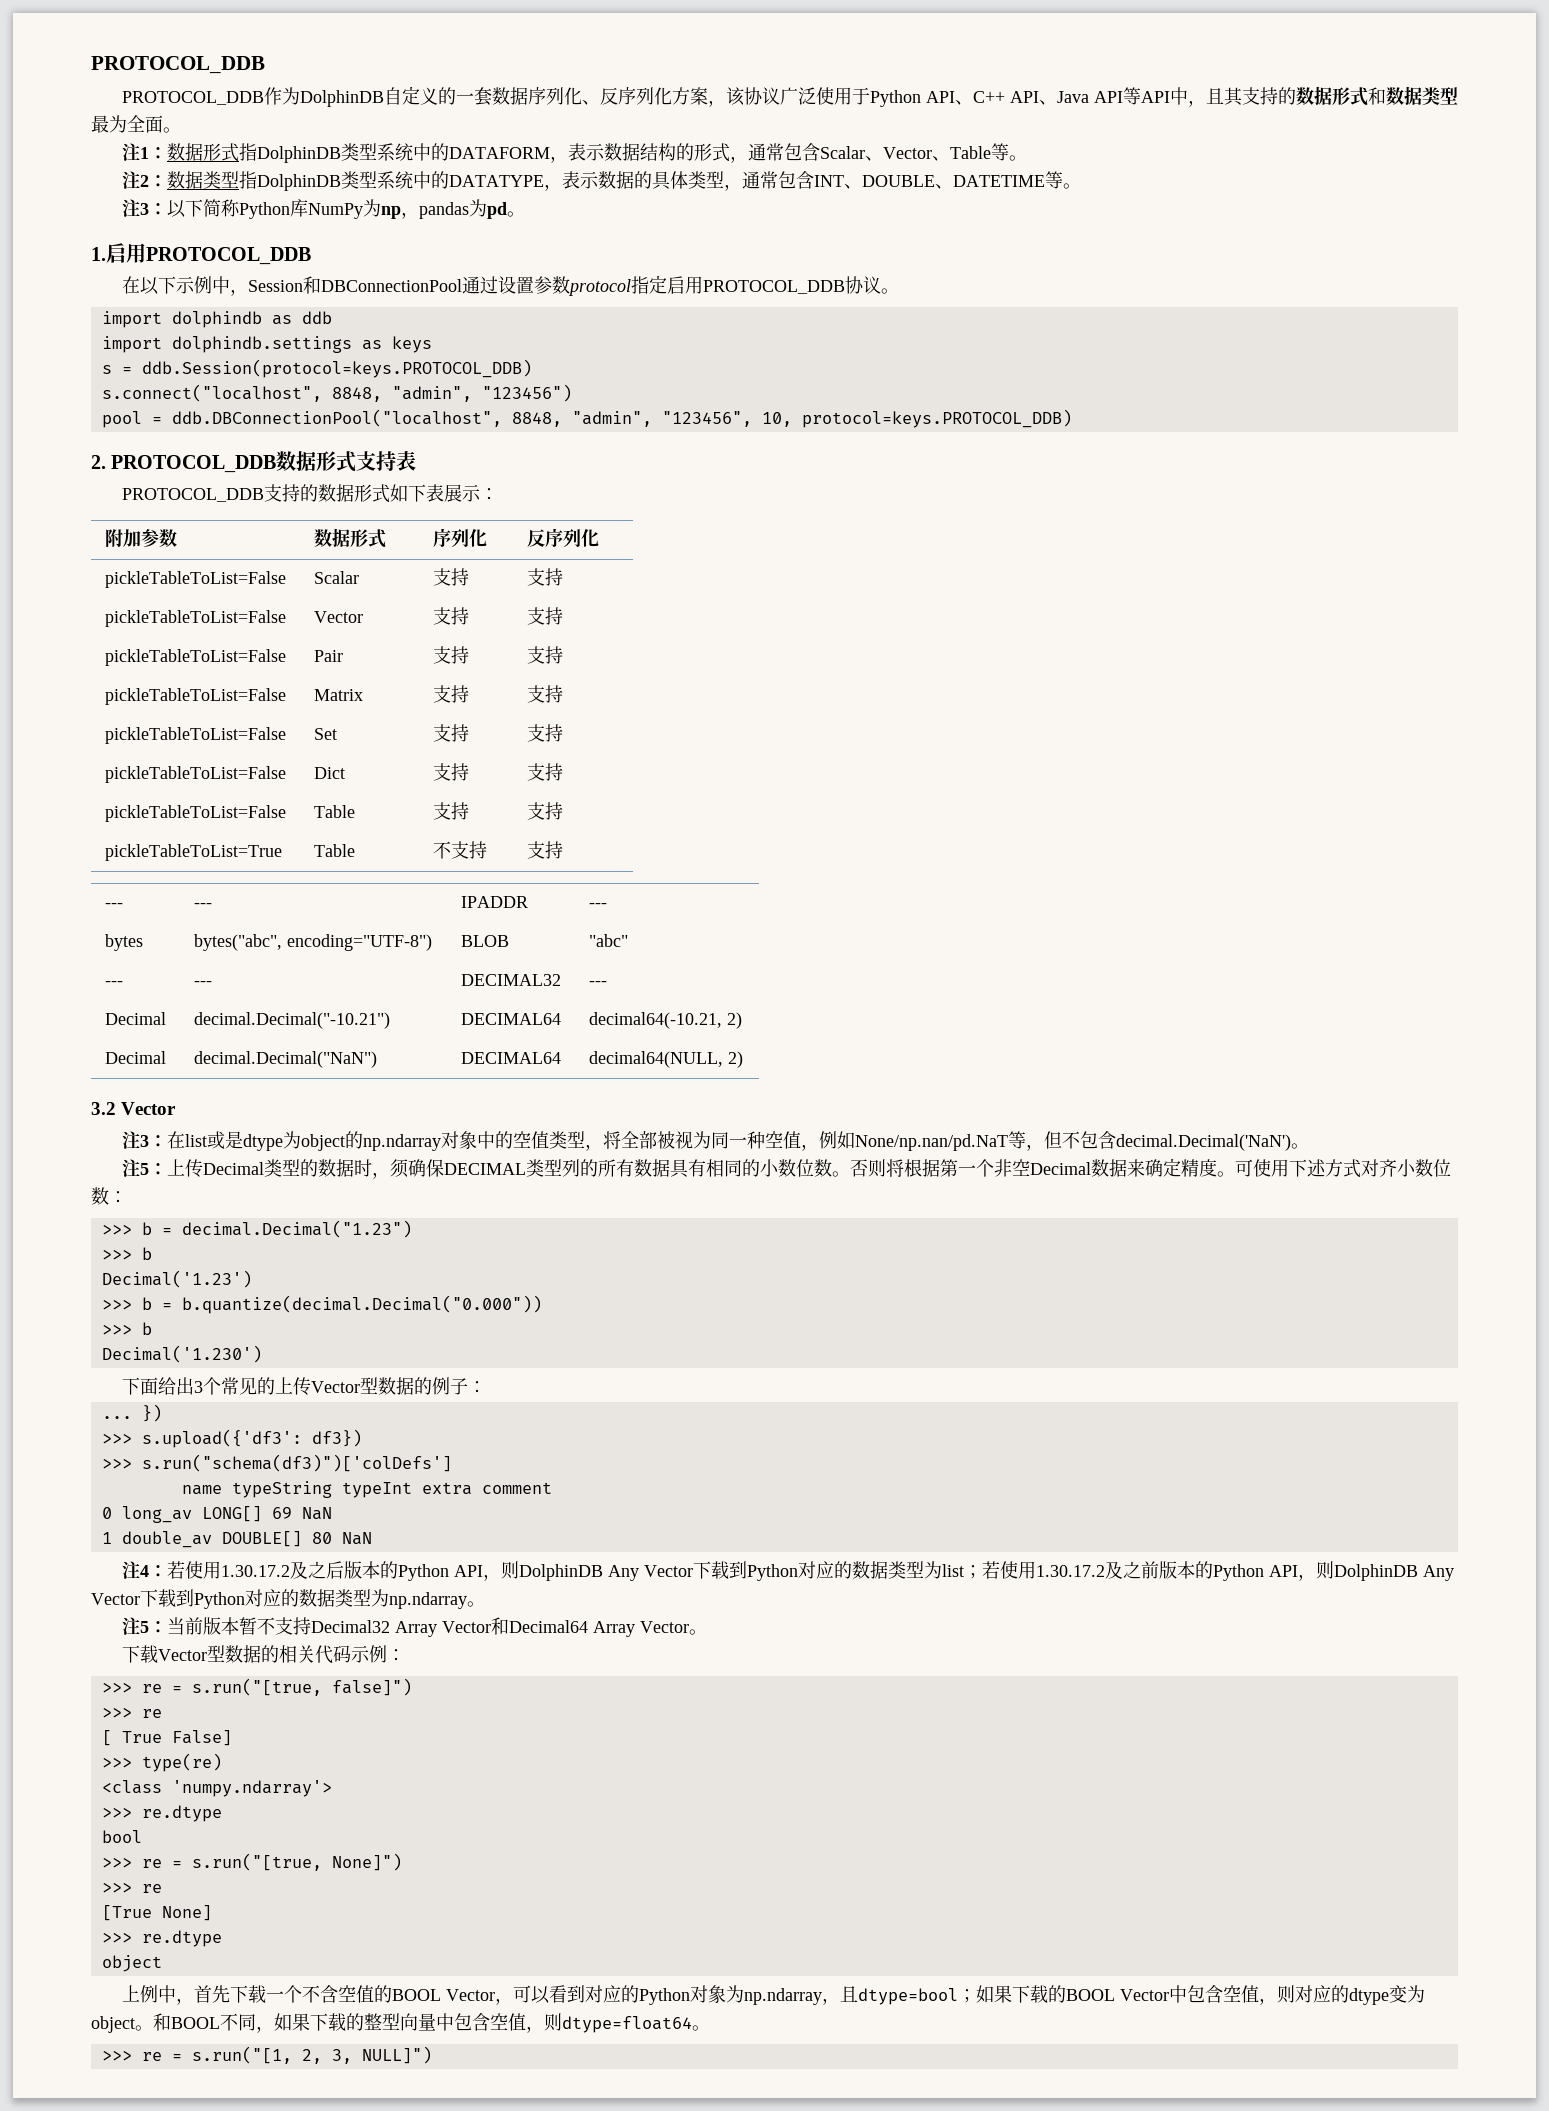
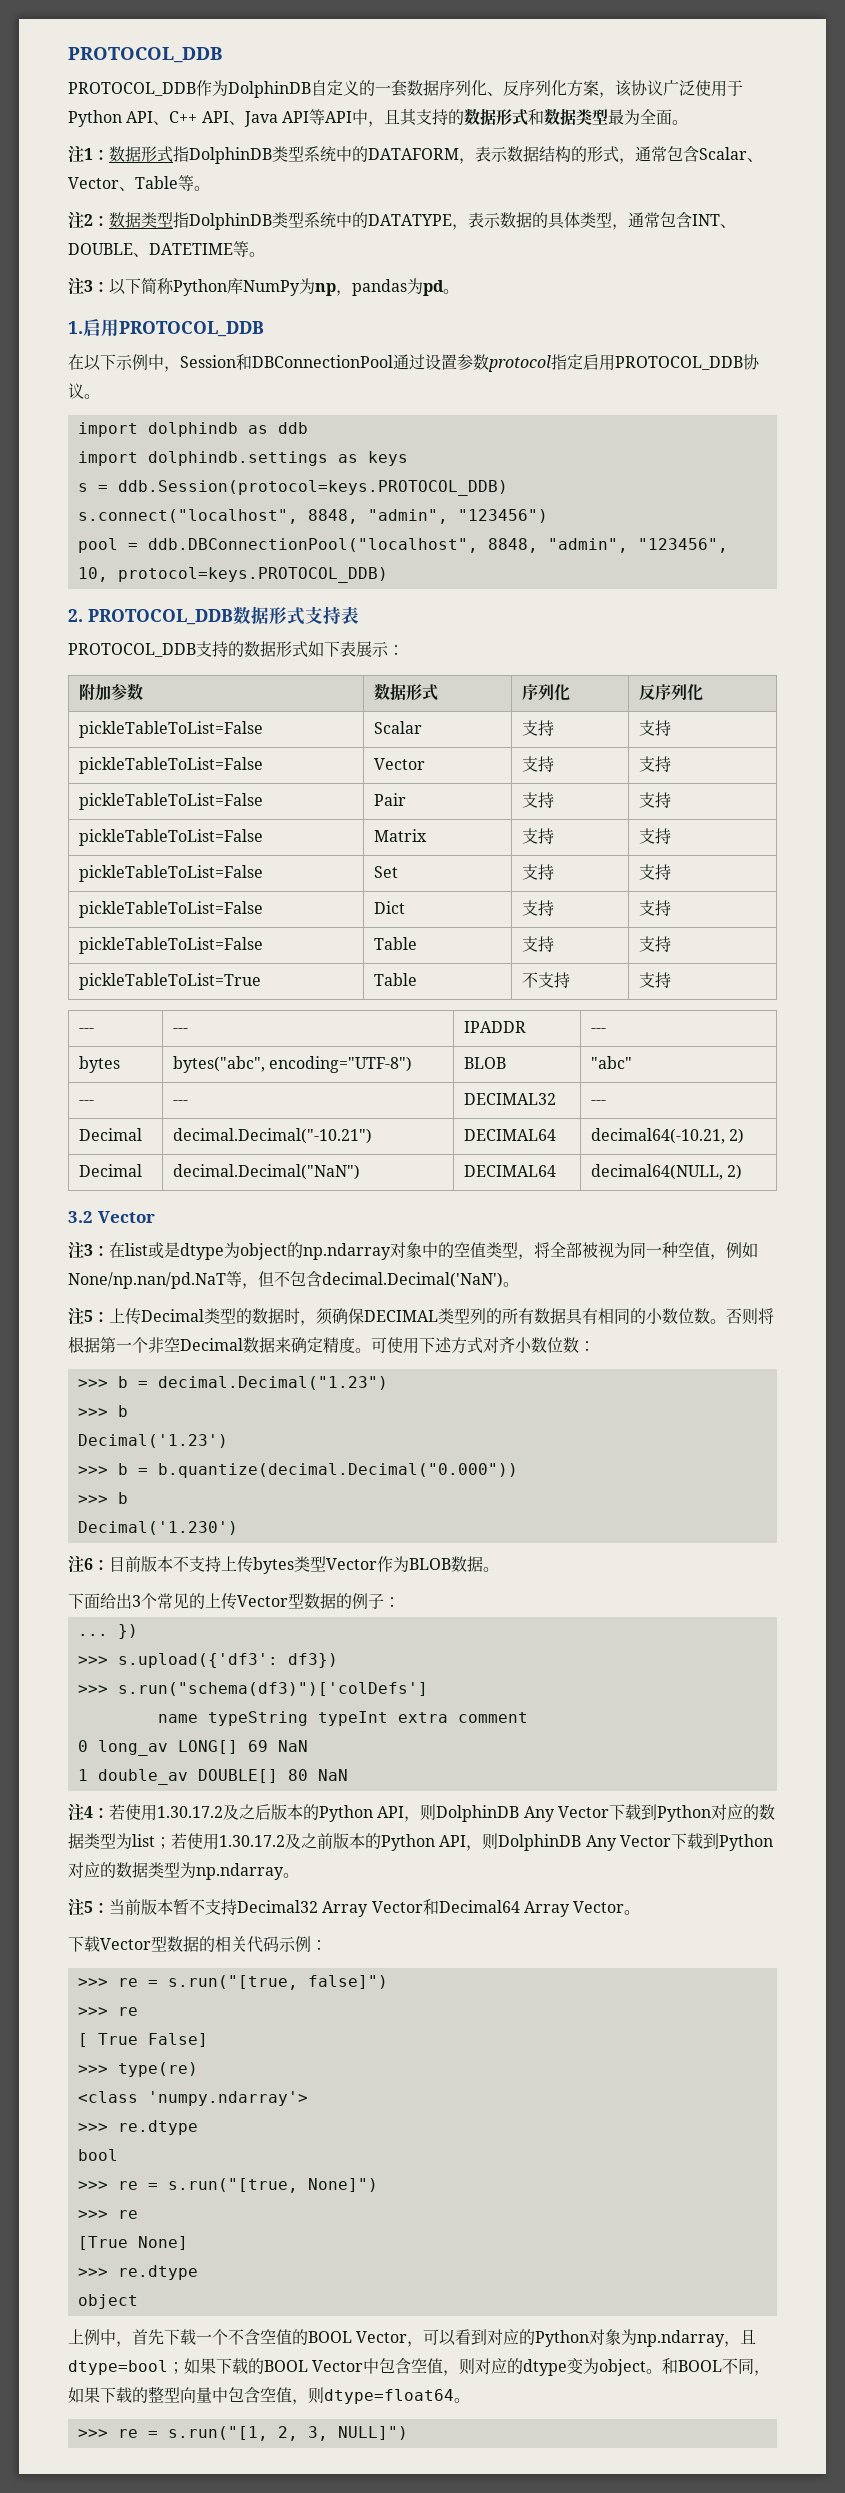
(262, 1354) none -> [68,1555,499,1574] // 注6：目前版本不支持上传bytes类型Vector作为BLOB数据。

